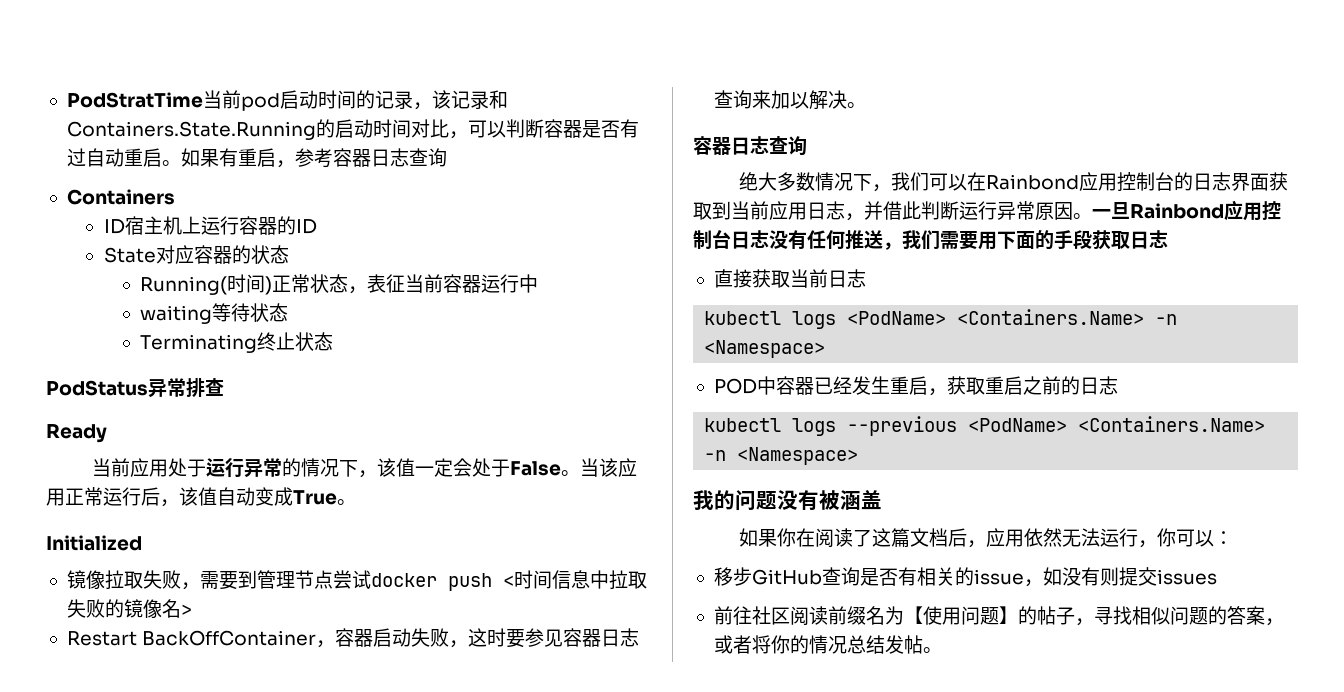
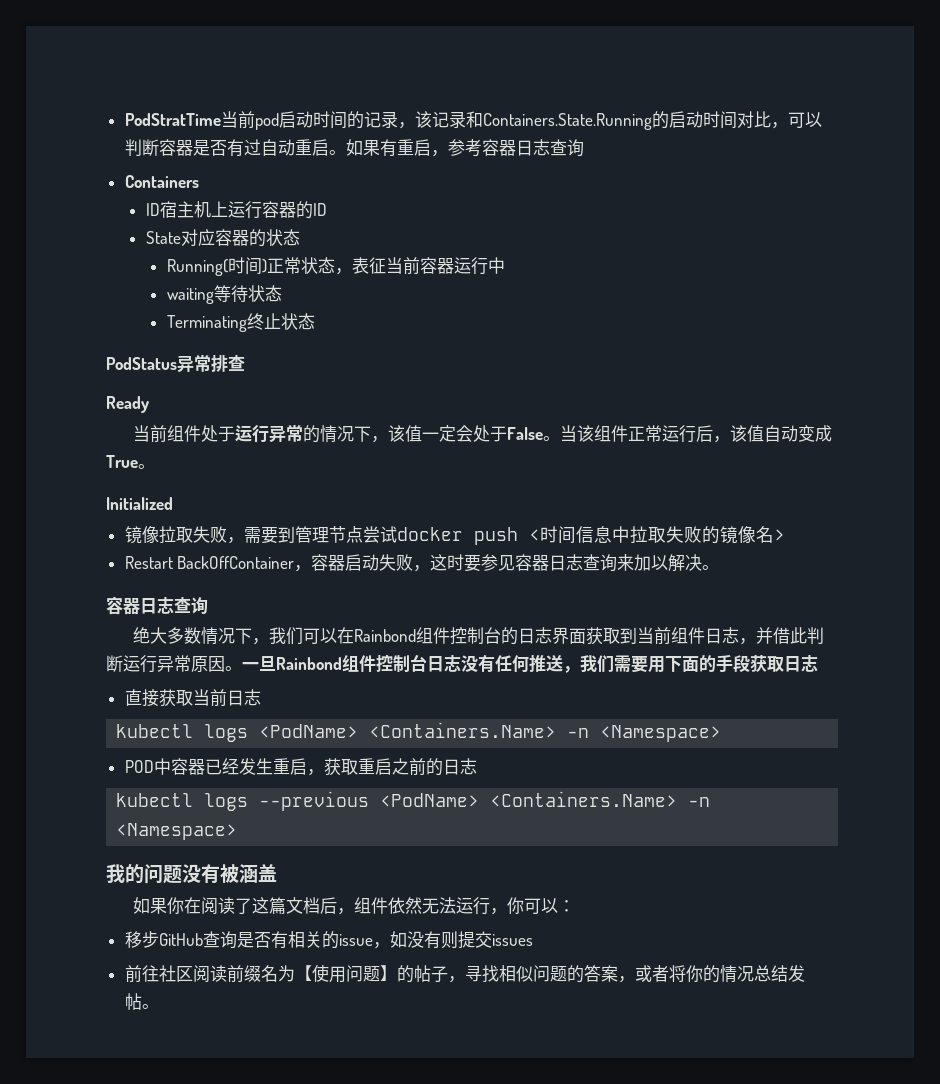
[129,458,168,477] 应用 -> [166,425,201,442] 组件
[617,458,637,477] [46,488,65,506] 应用 -> [593,425,628,442] 组件
[1078,172,1117,191] 应用 -> [415,627,450,644] 组件
[769,201,807,220] 应用 -> [670,627,705,644] 组件
[1224,200,1262,221] 应用 -> [342,655,376,672] 组件
[985,528,1024,547] 应用 -> [353,897,388,914] 组件

